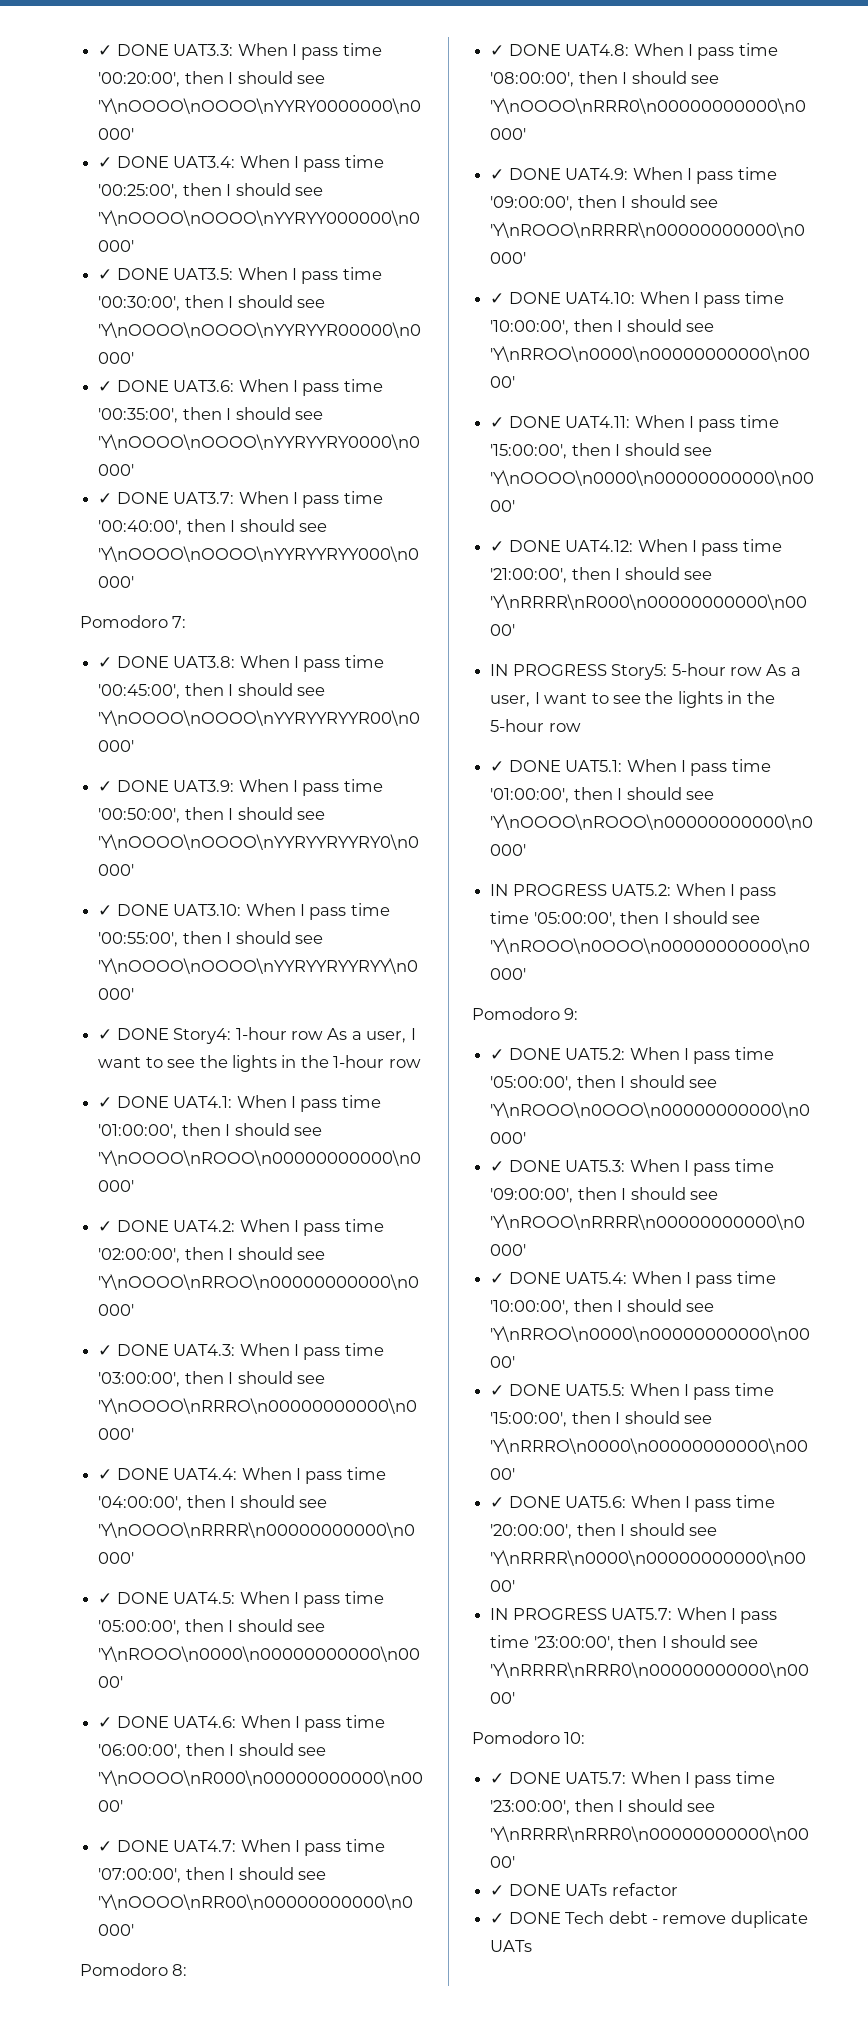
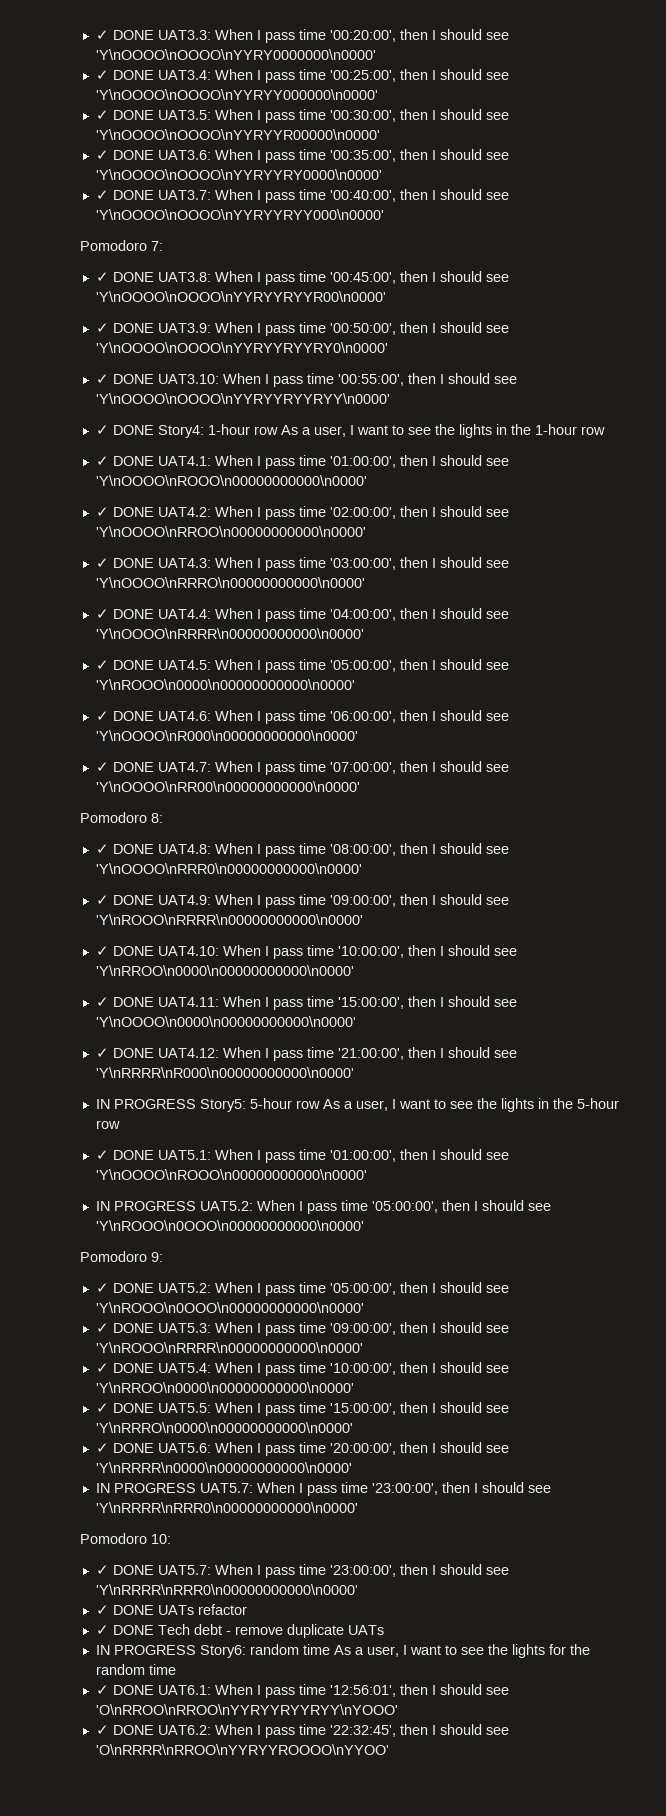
(533, 1946) none -> [95,1644,590,1658] [95,1664,176,1675] [95,1684,509,1698] [95,1704,398,1715] [95,1724,509,1738] [95,1744,389,1755] // IN PROGRESS Story6: random time As a user, I want to see the lights for the random time // ✓ DONE UAT6.1: When I pass time '12:56:01', then I should see 'O\nRROO\nRROO\nYYRYYRYYRYY\nYOOO' // ✓ DONE UAT6.2: When I pass time '22:32:45', then I should see 'O\nRRRR\nRROO\nYYRYYROOOO\nYYOO'

